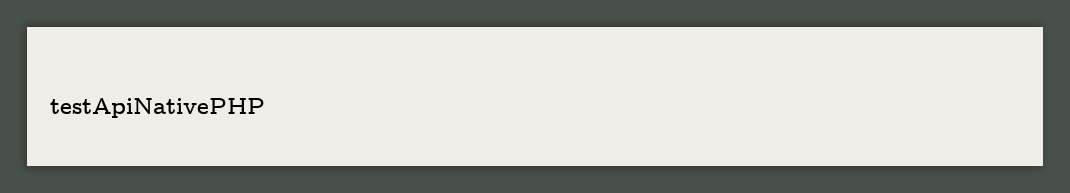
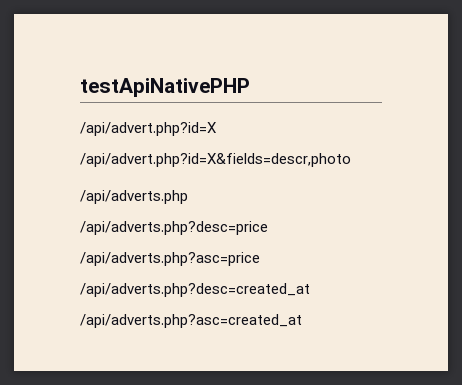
(265, 108) none -> [80,122,217,136] [80,153,351,167] [80,190,188,204] [80,221,268,235] [80,252,260,266] [80,283,310,297] [80,314,302,328] // /api/advert.php?id=X // /api/advert.php?id=X&fields=descr,photo // /api/adverts.php // /api/adverts.php?desc=price // /api/adverts.php?asc=price // /api/adverts.php?desc=created_at // /api/adverts.php?asc=created_at

